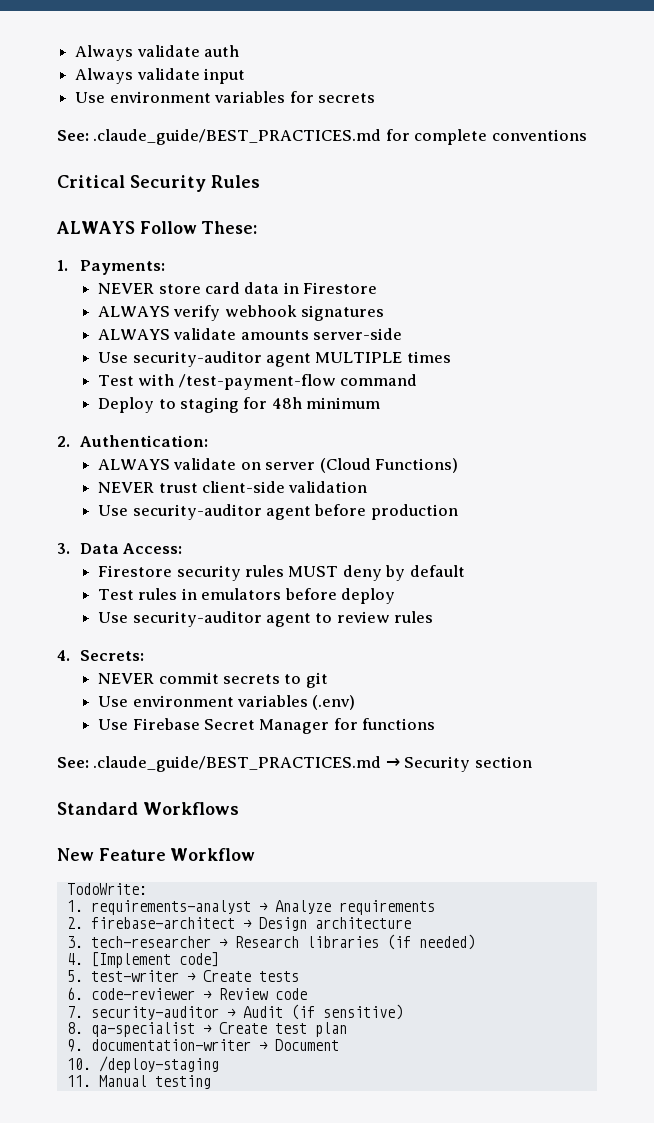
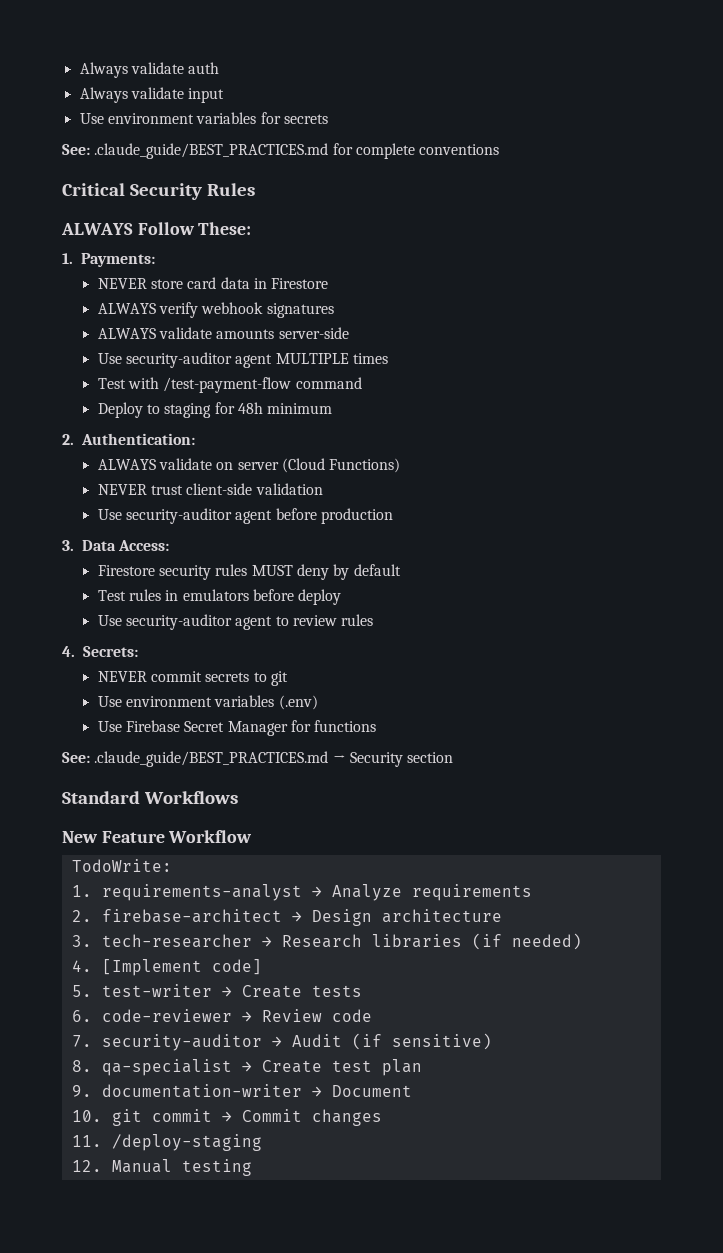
(91, 1064) none -> [111,1109,382,1126] [71,1135,102,1147] git commit → Commit changes // 11.
[66,1075,91,1087] 11. -> [71,1160,102,1172] 12.

